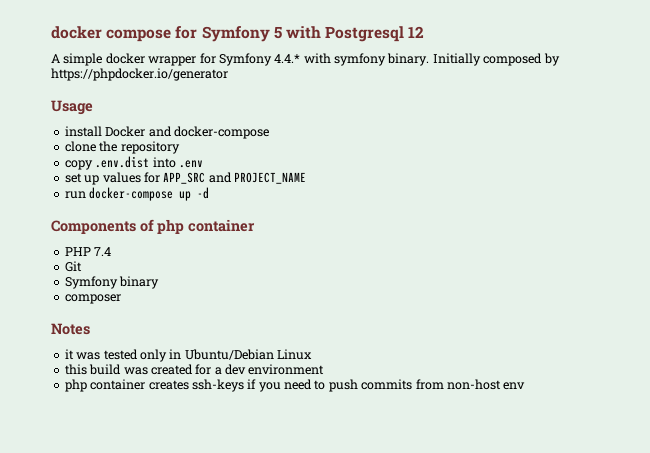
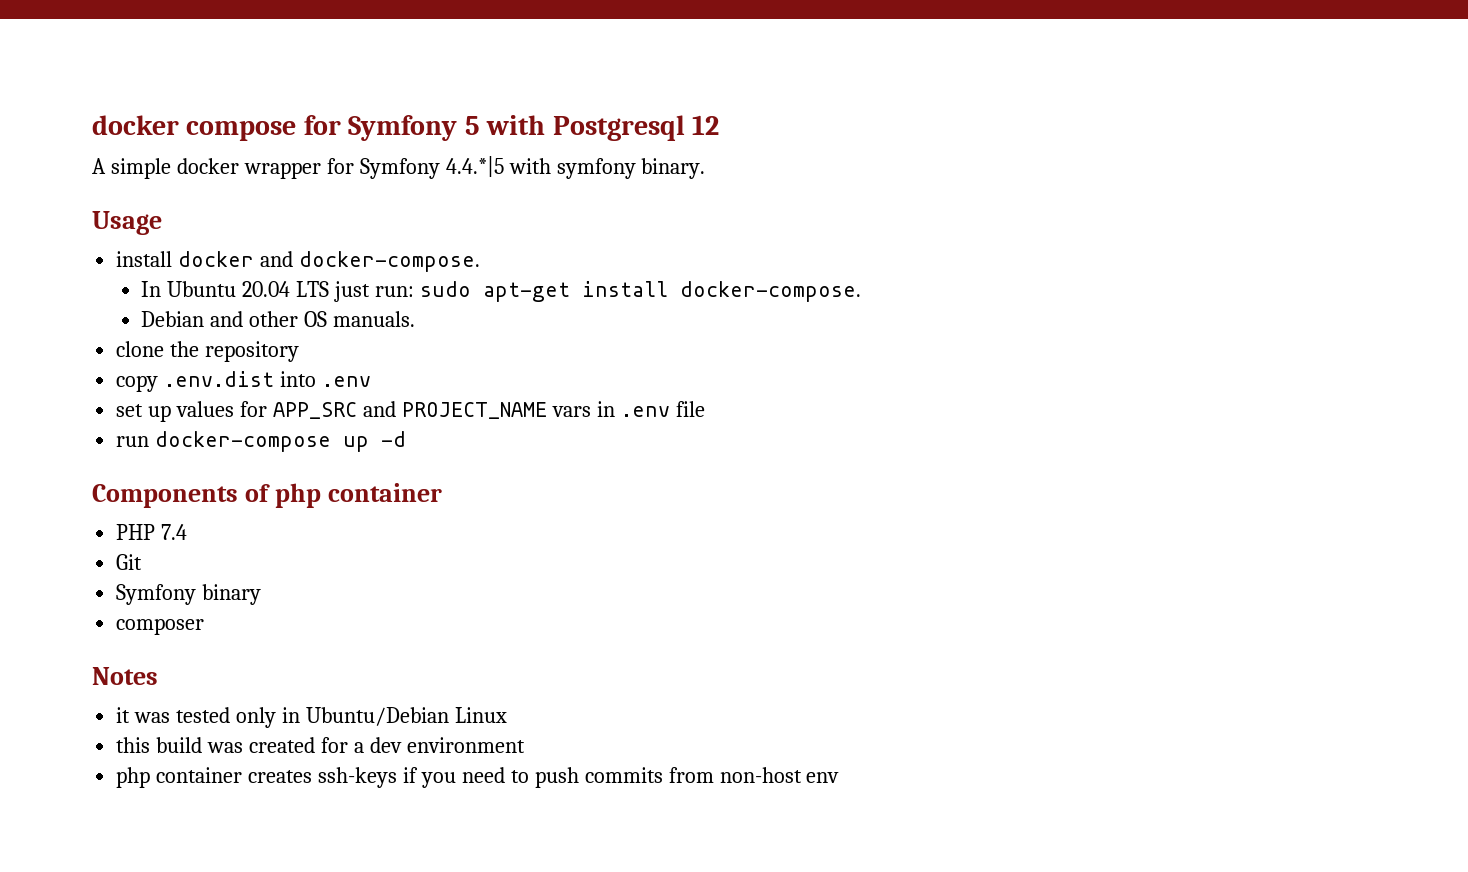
[274,54,301,63] 4.4.* -> [445,156,504,177] 4.4.*|5
[432,53,560,66] [51,68,228,81] [51,100,93,115] [64,126,269,139] Initially composed by https://phpdocker.io/generator // Usage // install Docker and docker-compose -> [92,211,162,235] [116,251,481,272] [141,281,861,302] [141,311,416,327] // Usage // install docker and docker-compose. // In Ubuntu 20.04 LTS just run: sudo apt-get install docker-compose. // Debian and other OS manuals.
(306, 178) none -> [551,401,705,417] vars in .env file

